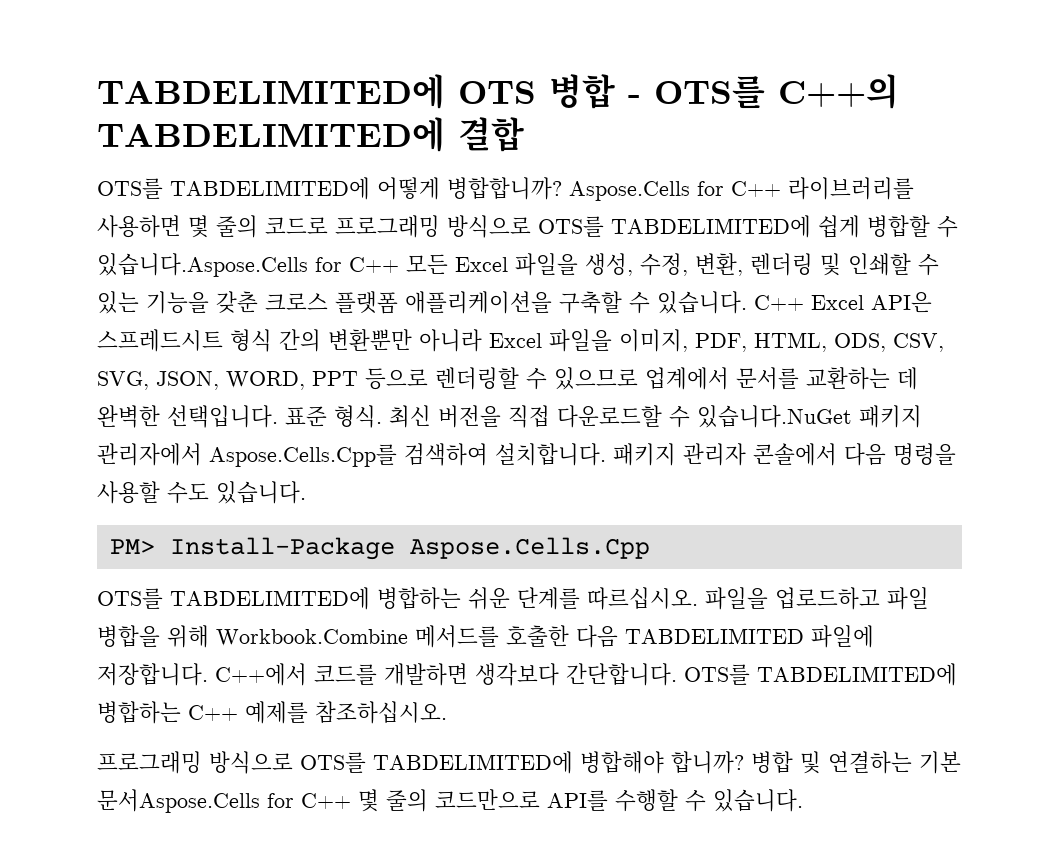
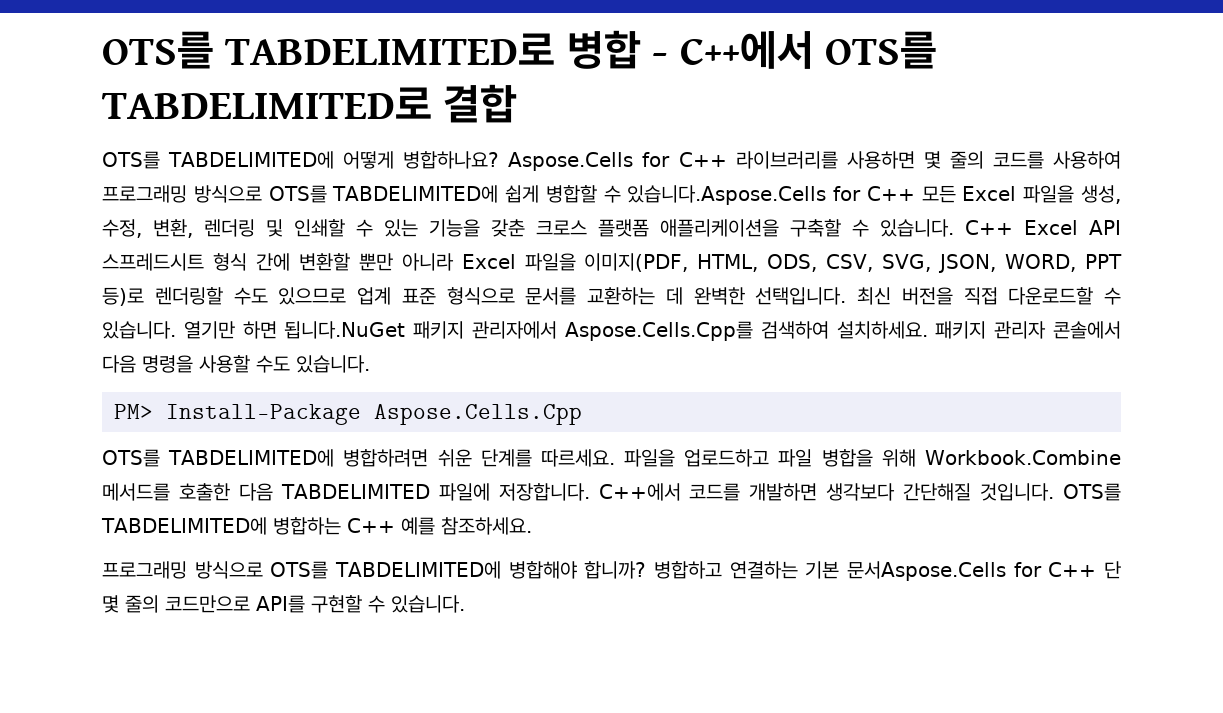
[97,74,899,109] [97,117,445,152] TABDELIMITED에 OTS 병합 - OTS를 C++의 TABDELIMITED에 -> [102,30,938,69] [102,87,432,119] OTS를 TABDELIMITED로 병합 - C++에서 OTS를 TABDELIMITED로
[447,177,562,200] 병합합니까? -> [403,151,500,169] 병합하나요?
[265,217,328,234] 코드로 -> [992,151,1121,169] 코드를 사용하여
[871,292,932,313] API은 -> [1089,220,1121,235] API
[279,329,412,352] 간의 변환뿐만 -> [255,253,393,271] 간에 변환할 뿐만
[619,329,747,352] 이미지, PDF, -> [584,253,689,272] 이미지(PDF,
[365,367,729,390] 등으로 렌더링할 수 있으므로 업계에서 -> [102,287,515,306] 등)로 렌더링할 수도 있으므로 업계 표준 형식으로
[285,405,382,428] 표준 형식. -> (847, 296) none
[697,405,852,428] 있습니다.NuGet -> [102,321,406,339] 있습니다. 열기만 하면 됩니다.NuGet
[495,443,606,466] 설치합니다. -> [836,321,928,339] 설치하세요.
[377,587,461,610] 병합하는 -> [343,449,429,467] 병합하려면
[587,587,698,610] 따르십시오. -> [540,449,615,467] 따르세요.
[566,663,677,686] 간단합니다. -> [903,483,1055,501] 간단해질 것입니다.
[245,701,447,724] 예제를 참조하십시오. -> [400,517,532,535] 예를 참조하세요.
[751,751,821,774] 병합 및 -> [653,561,722,579] 병합하고
(351, 801) none -> [1104,561,1121,579] 단
[615,789,678,812] 수행할 -> [311,595,362,613] 구현할

